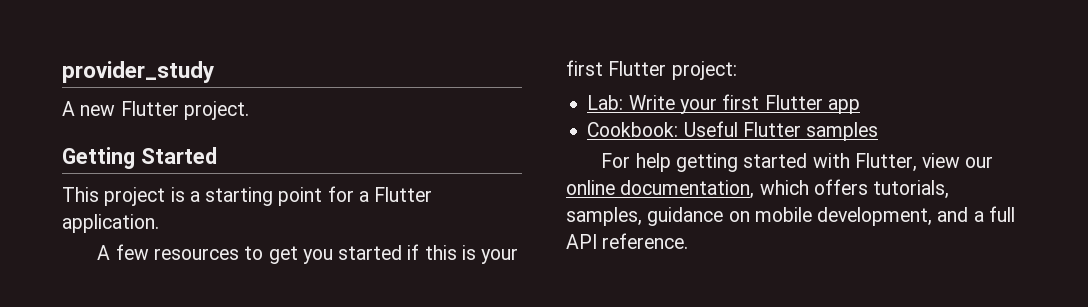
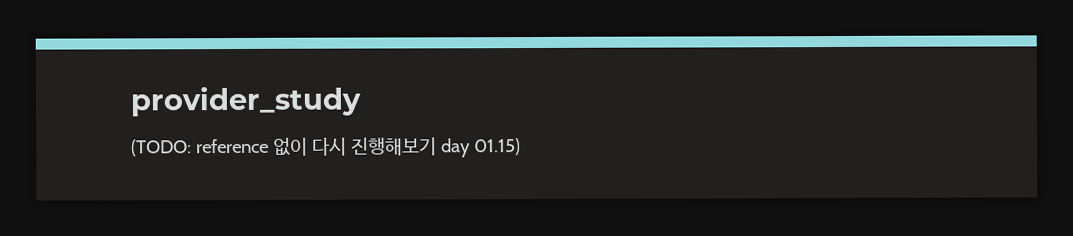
[62,101,249,120] [62,147,217,169] [62,186,433,206] [62,214,159,233] [97,244,519,264] [566,60,737,80] [587,94,860,114] [587,121,879,141] [601,153,994,172] [566,179,950,199] [566,206,1015,226] [566,233,689,249] A new Flutter project. // Getting Started // This project is a starting point for a Flutter application. // A few resources to get you started if this is your first Flutter project: // Lab: Write your first Flutter app // Cookbook: Useful Flutter samples // For help getting started with Flutter, view our online documentation, which offers tutorials, samples, guidance on mobile development, and a full API reference. -> [131,137,521,158] (TODO: reference 없이 다시 진행해보기 day 01.15)

